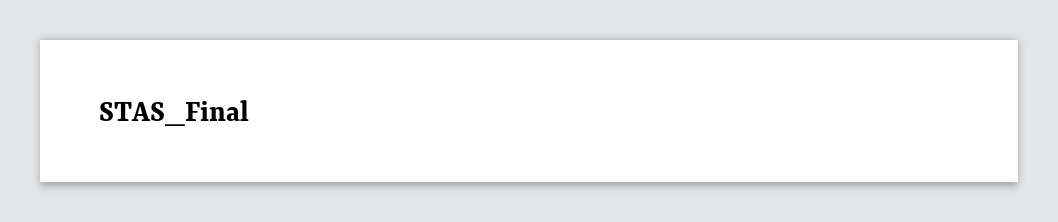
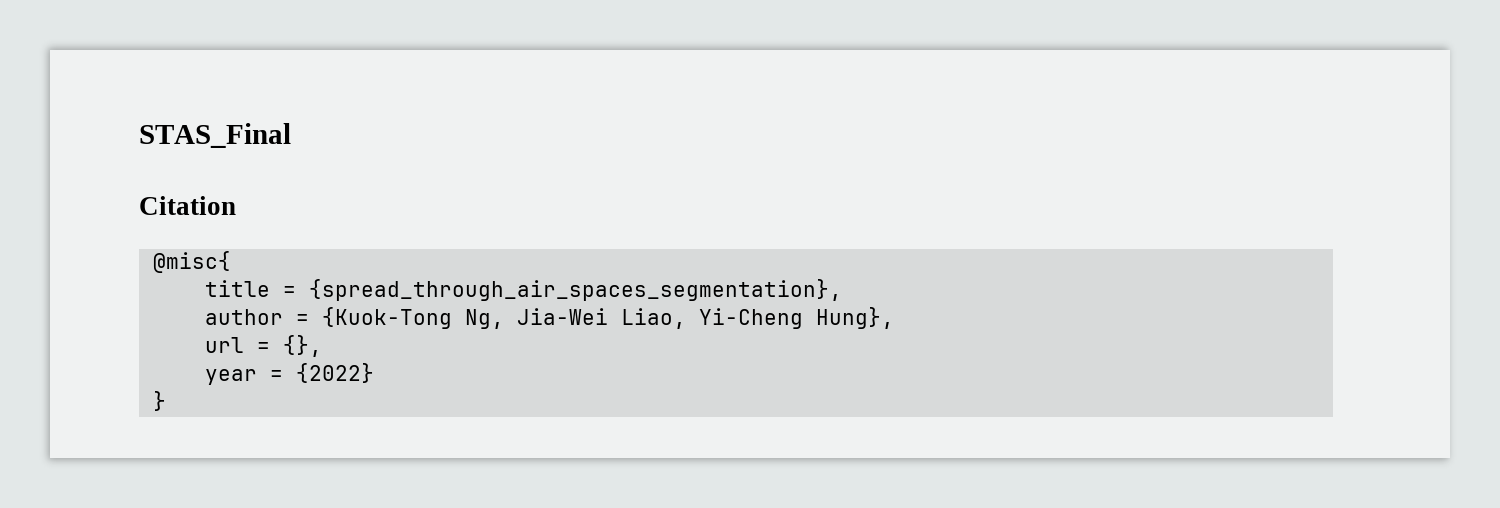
(249, 113) none -> [139,196,236,215] [152,251,231,273] [204,279,842,301] [204,307,894,329] [204,335,322,357] [204,363,374,385] [152,391,166,411] // Citation // @misc{ // title = {spread_through_air_spaces_segmentation}, // author = {Kuok-Tong Ng, Jia-Wei Liao, Yi-Cheng Hung}, // url = {}, // year = {2022} // }

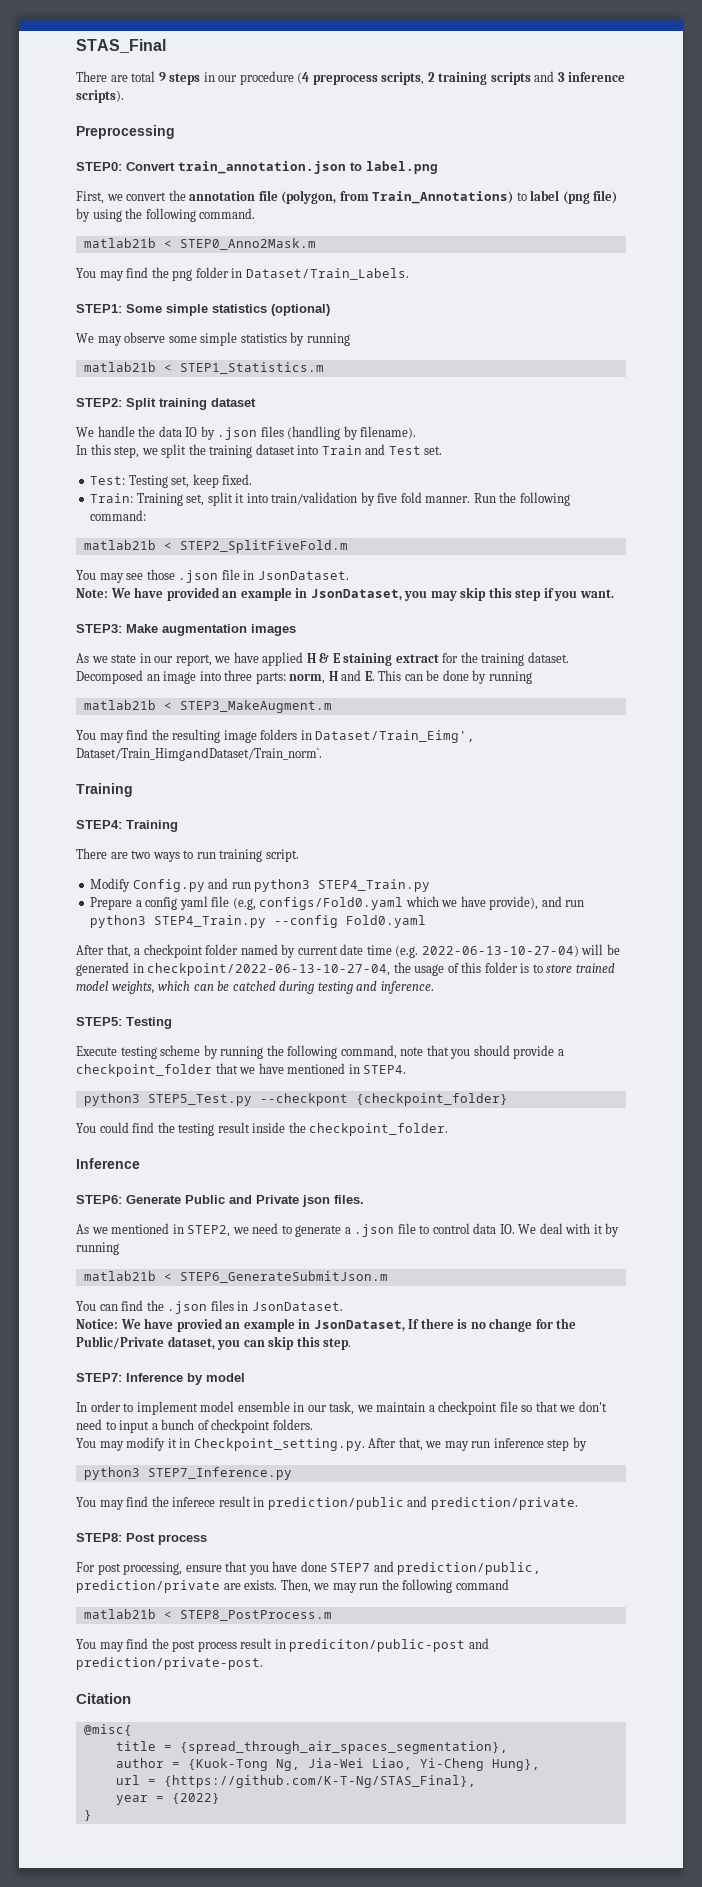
(291, 135) none -> [76,71,626,85] [76,90,124,103] [76,125,175,139] [76,161,438,174] [76,190,618,204] [76,208,256,222] [83,238,316,250] [76,267,409,281] [76,304,330,316] [76,332,350,346] [83,362,324,374] [76,398,256,410] [76,426,417,440] [76,444,443,458] [90,474,253,488] [90,492,570,506] [90,510,147,521] [83,540,348,553] [76,569,349,583] [76,587,614,601] [76,624,296,636] [76,652,569,666] [76,670,532,684] [83,700,332,713] [76,729,476,743] [76,748,322,761] [76,783,133,797] [76,820,178,832] [76,848,299,862] [90,878,431,892] [90,896,585,910] [90,915,427,928] [76,944,620,958] [76,962,615,976] [76,981,434,994] [76,1017,172,1029] [76,1045,564,1059] [76,1063,407,1077] [83,1093,508,1106] [76,1122,449,1136] [76,1158,140,1169] [76,1195,364,1207] [76,1223,620,1237] [76,1242,119,1255] [83,1271,388,1283] [76,1300,343,1314] [76,1318,577,1332] [76,1336,352,1350] [76,1373,245,1385] [76,1401,607,1415] [76,1419,313,1433] [76,1437,587,1451] [83,1467,292,1480] [76,1496,578,1510] [76,1533,207,1545] [76,1561,542,1575] [76,1579,509,1593] [83,1609,332,1621] [76,1638,489,1652] [76,1657,263,1670] // There are total 9 steps in our procedure (4 preprocess scripts, 2 training scripts and 3 inference scripts). // Preprocessing // STEP0: Convert train_annotation.json to label.png // First, we convert the annotation file (polygon, from Train_Annotations) to label (png file) by using the following command. // matlab21b < STEP0_Anno2Mask.m // You may find the png folder in Dataset/Train_Labels. // STEP1: Some simple statistics (optional) // We may observe some simple statistics by running // matlab21b < STEP1_Statistics.m // STEP2: Split training dataset // We handle the data IO by .json files (handling by filename). // In this step, we split the training dataset into Train and Test set. // Test: Testing set, keep fixed. // Train: Training set, split it into train/validation by five fold manner. Run the following command: // matlab21b < STEP2_SplitFiveFold.m // You may see those .json file in JsonDataset. // Note: We have provided an example in JsonDataset, you may skip this step if you want. // STEP3: Make augmentation images // As we state in our report, we have applied H & E staining extract for the training dataset. Decomposed an image into three parts: norm, H and E. This can be done by running // matlab21b < STEP3_MakeAugment.m // You may find the resulting image folders in Dataset/Train_Eimg', Dataset/Train_HimgandDataset/Train_norm`. // Training // STEP4: Training // There are two ways to run training script. // Modify Config.py and run python3 STEP4_Train.py // Prepare a config yaml file (e.g, configs/Fold0.yaml which we have provide), and run python3 STEP4_Train.py --config Fold0.yaml // After that, a checkpoint folder named by current date time (e.g. 2022-06-13-10-27-04) will be generated in checkpoint/2022-06-13-10-27-04, the usage of this folder is to store trained model weights, which can be catched during testing and inference. // STEP5: Testing // Execute testing scheme by running the following command, note that you should provide a checkpoint_folder that we have mentioned in STEP4. // python3 STEP5_Test.py --checkpont {checkpoint_folder} // You could find the testing result inside the checkpoint_folder. // Inference // STEP6: Generate Public and Private json files. // As we mentioned in STEP2, we need to generate a .json file to control data IO. We deal with it by running // matlab21b < STEP6_GenerateSubmitJson.m // You can find the .json files in JsonDataset. // Notice: We have provied an example in JsonDataset, If there is no change for the Public/Private dataset, you can skip this step. // STEP7: Inference by model // In order to implement model ensemble in our task, we maintain a checkpoint file so that we don't need to input a bunch of checkpoint folders. // You may modify it in Checkpoint_setting.py. After that, we may run inference step by // python3 STEP7_Inference.py // You may find the inferece result in prediction/public and prediction/private. // STEP8: Post process // For post processing, ensure that you have done STEP7 and prediction/public, prediction/private are exists. Then, we may run the following command // matlab21b < STEP8_PostProcess.m // You may find the post process result in prediciton/public-post and prediction/private-post.
[282,335,322,357] {}, -> [163,1775,476,1788] {https://github.com/K-T-Ng/STAS_Final},

